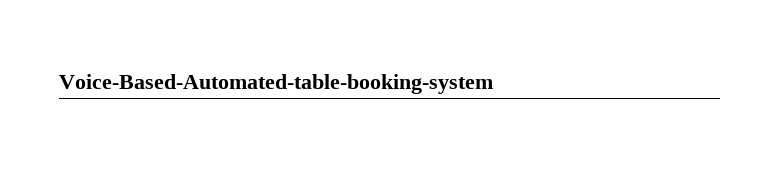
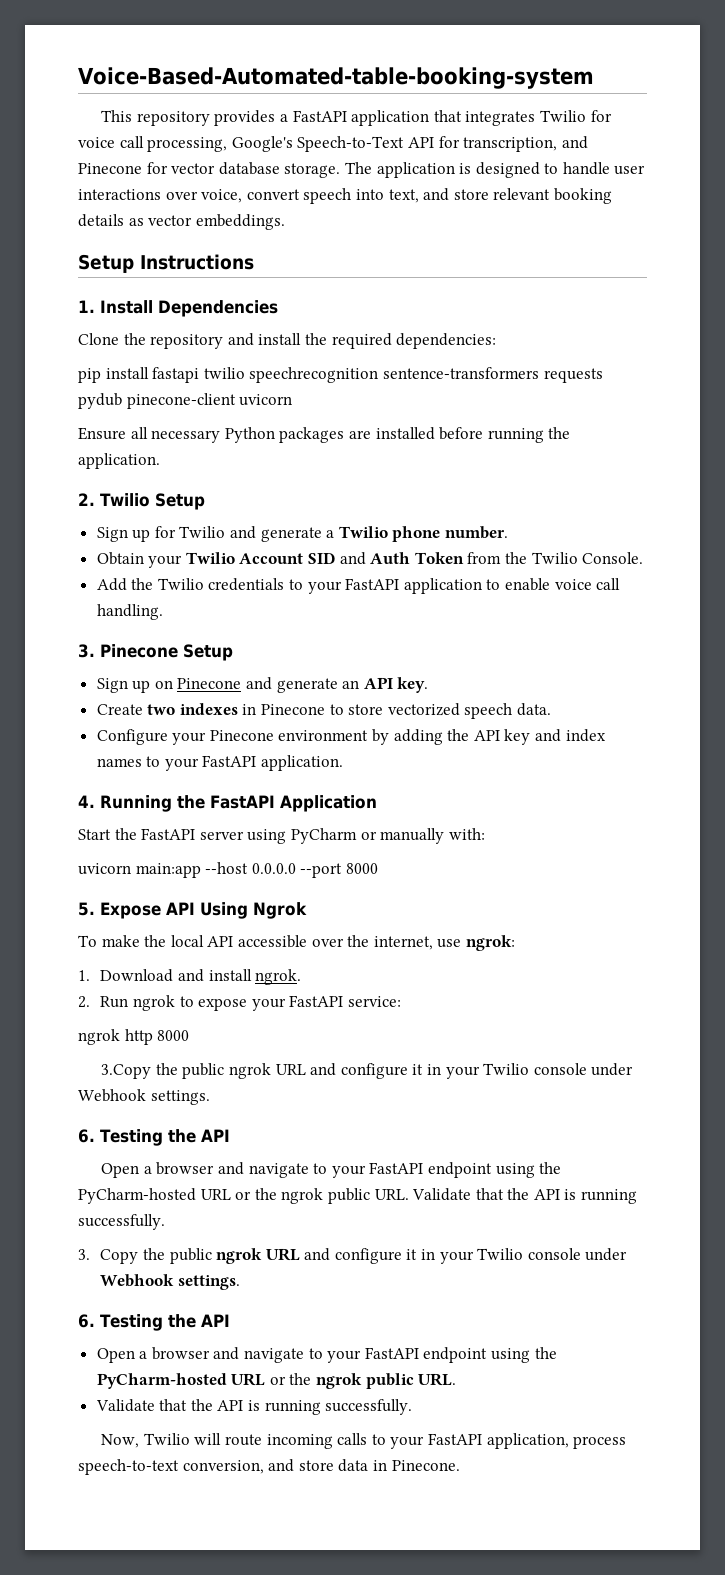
(493, 84) none -> [101,110,612,126] [78,136,588,152] [78,162,646,178] [78,188,612,204] [78,214,285,230] [78,254,254,273] [78,300,278,317] [78,333,497,349] [78,367,603,383] [78,393,293,409] [78,427,571,443] [78,453,160,469] [78,493,205,510] [96,526,509,542] [96,552,644,568] [96,578,621,594] [96,604,163,620] [78,644,233,661] [96,677,429,693] [96,703,552,719] [96,729,606,745] [96,755,344,771] [78,795,377,812] [78,828,485,844] [78,862,378,878] [78,902,307,919] [78,935,515,951] [78,969,302,985] [78,995,401,1011] [78,1029,190,1045] [101,1063,634,1079] [78,1089,210,1105] [78,1129,230,1146] [101,1162,562,1178] [78,1188,638,1204] [78,1214,165,1230] [78,1248,628,1264] [100,1274,240,1290] [78,1314,230,1331] [96,1347,557,1363] [96,1373,457,1389] [95,1399,413,1415] [101,1433,627,1449] [78,1459,460,1475] // This repository provides a FastAPI application that integrates Twilio for voice call processing, Google's Speech-to-Text API for transcription, and Pinecone for vector database storage. The application is designed to handle user interactions over voice, convert speech into text, and store relevant booking details as vector embeddings. // Setup Instructions // 1. Install Dependencies // Clone the repository and install the required dependencies: // pip install fastapi twilio speechrecognition sentence-transformers requests pydub pinecone-client uvicorn // Ensure all necessary Python packages are installed before running the application. // 2. Twilio Setup // Sign up for Twilio and generate a Twilio phone number. // Obtain your Twilio Account SID and Auth Token from the Twilio Console. // Add the Twilio credentials to your FastAPI application to enable voice call handling. // 3. Pinecone Setup // Sign up on Pinecone and generate an API key. // Create two indexes in Pinecone to store vectorized speech data. // Configure your Pinecone environment by adding the API key and index names to your FastAPI application. // 4. Running the FastAPI Application // Start the FastAPI server using PyCharm or manually with: // uvicorn main:app --host 0.0.0.0 --port 8000 // 5. Expose API Using Ngrok // To make the local API accessible over the internet, use ngrok: // 1. Download and install ngrok. // 2. Run ngrok to expose your FastAPI service: // ngrok http 8000 // 3.Copy the public ngrok URL and configure it in your Twilio console under Webhook settings. // 6. Testing the API // Open a browser and navigate to your FastAPI endpoint using the PyCharm-hosted URL or the ngrok public URL. Validate that the API is running successfully. // 3. Copy the public ngrok URL and configure it in your Twilio console under Webhook settings. // 6. Testing the API // Open a browser and navigate to your FastAPI endpoint using the PyCharm-hosted URL or the ngrok public URL. // Validate that the API is running successfully. // Now, Twilio will route incoming calls to your FastAPI application, process speech-to-text conversion, and store data in Pinecone.

